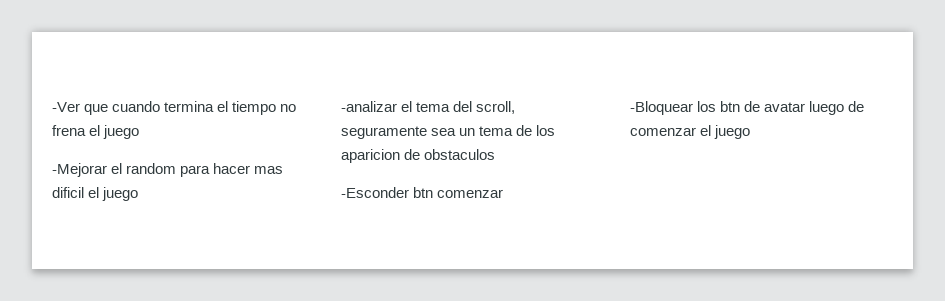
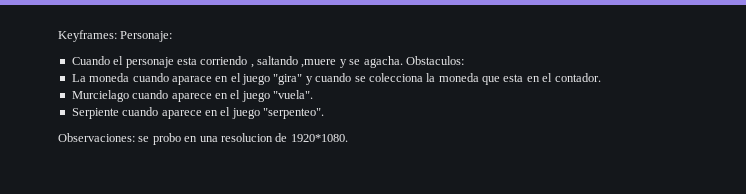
[52,101,297,115] [52,125,140,139] [52,163,284,177] [52,187,139,201] [341,101,516,114] [341,125,556,139] [341,149,496,163] [341,187,504,198] [630,101,865,115] [630,125,751,139] -Ver que cuando termina el tiempo no frena el juego // -Mejorar el random para hacer mas dificil el juego // -analizar el tema del scroll, seguramente sea un tema de los aparicion de obstaculos // -Esconder btn comenzar // -Bloquear los btn de avatar luego de comenzar el juego -> [58,30,173,42] [71,56,464,68] [71,73,601,85] [71,90,313,102] [71,107,324,119] [58,133,348,145] Keyframes: Personaje: // Cuando el personaje esta corriendo , saltando ,muere y se agacha. Obstaculos: // La moneda cuando aparace en el juego "gira" y cuando se colecciona la moneda que esta en el contador. // Murcielago cuando aparece en el juego "vuela". // Serpiente cuando aparece en el juego "serpenteo". // Observaciones: se probo en una resolucion de 1920*1080.

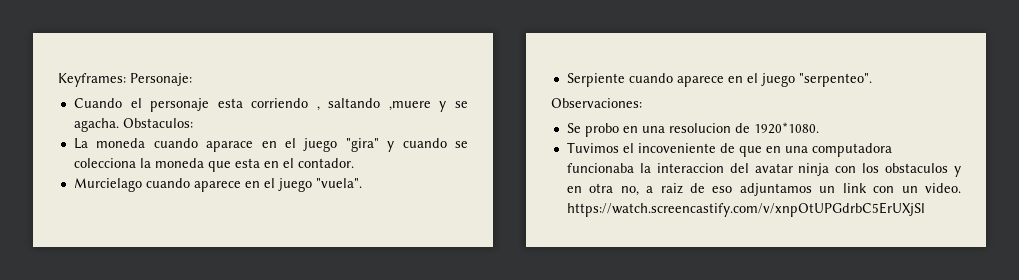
[138,136,150,142] se -> [566,123,581,133] // Se
(348, 138) none -> [566,142,892,157] [566,163,961,177] [566,183,962,196] [566,202,925,217] // Tuvimos el incoveniente de que en una computadora funcionaba la interaccion del avatar ninja con los obstaculos y en otra no, a raiz de eso adjuntamos un link con un video. https://watch.screencastify.com/v/xnpOtUPGdrbC5ErUXjSl

